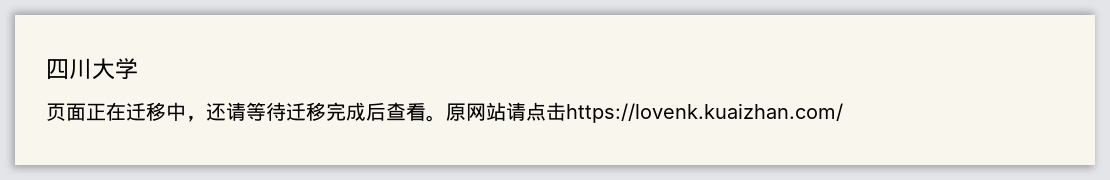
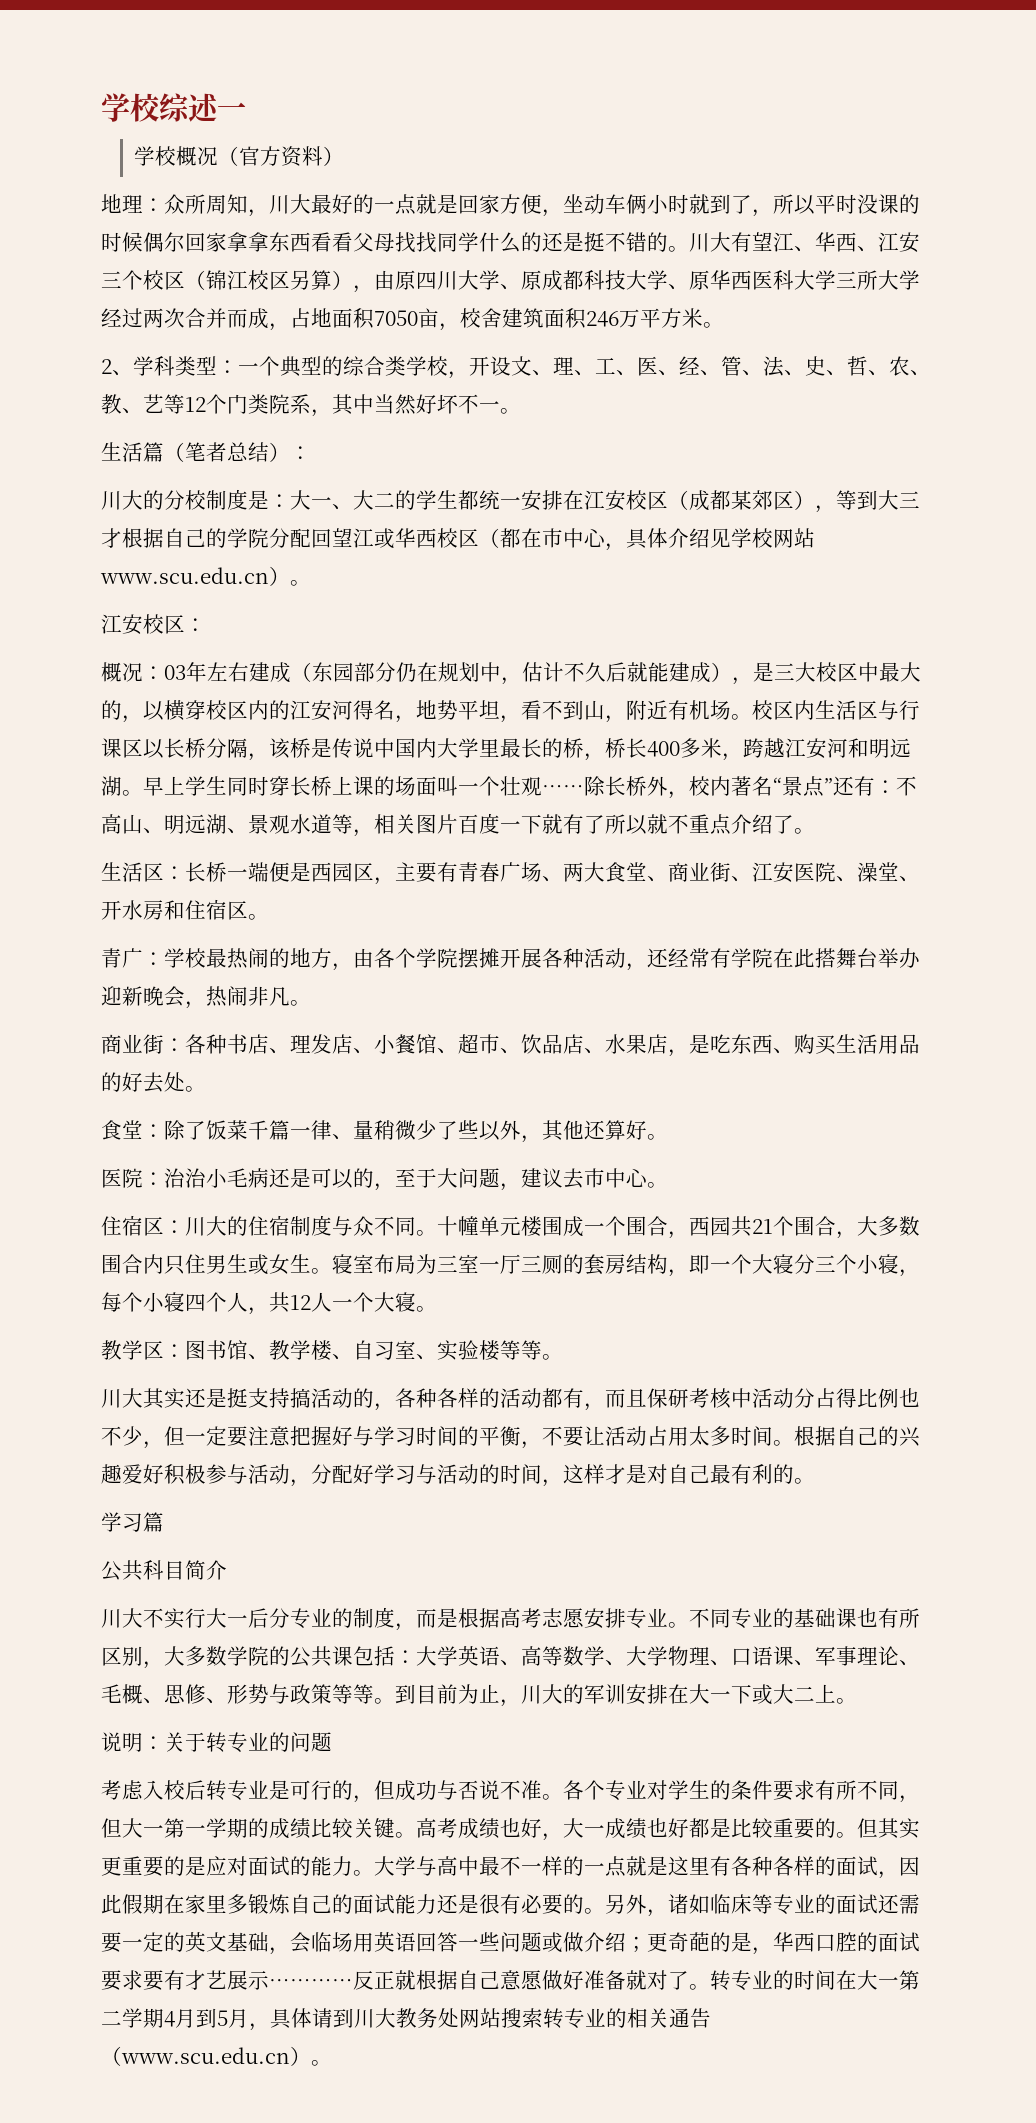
[46,58,138,80] [46,102,843,123] 四川大学 // 页面正在迁移中，还请等待迁移完成后查看。原网站请点击https://lovenk.kuaizhan.com/ -> [101,93,246,122] [134,146,345,167] [101,194,920,217] [101,232,920,253] [101,270,920,293] [101,308,724,331] [101,356,931,379] [101,394,521,417] [101,442,311,462] [101,489,920,513] [101,528,815,551] [100,566,311,586] [101,614,206,635] [101,662,921,685] [101,700,920,723] [101,738,911,761] [101,776,917,799] [101,813,815,837] [101,862,920,885] [101,899,269,920] [101,948,921,971] [101,986,311,1009] [101,1034,920,1057] [101,1072,206,1093] [101,1120,668,1143] [101,1168,668,1191] [101,1215,920,1239] [101,1254,920,1277] [101,1292,437,1315] [101,1340,563,1361] [101,1388,920,1411] [101,1426,920,1449] [101,1464,815,1487] [101,1512,164,1532] [101,1560,227,1581] [101,1607,920,1631] [101,1646,920,1669] [101,1684,857,1707] [101,1732,332,1753] [101,1780,920,1803] [101,1818,920,1841] [101,1856,920,1879] [101,1894,920,1917] [101,1932,920,1955] [101,1970,920,1991] [101,2008,711,2031] [101,2046,332,2066] 学校综述一 // 学校概况（官方资料） // 地理：众所周知，川大最好的一点就是回家方便，坐动车俩小时就到了，所以平时没课的时候偶尔回家拿拿东西看看父母找找同学什么的还是挺不错的。川大有望江、华西、江安三个校区（锦江校区另算），由原四川大学、原成都科技大学、原华西医科大学三所大学经过两次合并而成，占地面积7050亩，校舍建筑面积246万平方米。 // 2、学科类型：一个典型的综合类学校，开设文、理、工、医、经、管、法、史、哲、农、教、艺等12个门类院系，其中当然好坏不一。 // 生活篇（笔者总结）： // 川大的分校制度是：大一、大二的学生都统一安排在江安校区（成都某郊区），等到大三才根据自己的学院分配回望江或华西校区（都在市中心，具体介绍见学校网站www.scu.edu.cn）。 // 江安校区： // 概况：03年左右建成（东园部分仍在规划中，估计不久后就能建成），是三大校区中最大的，以横穿校区内的江安河得名，地势平坦，看不到山，附近有机场。校区内生活区与行课区以长桥分隔，该桥是传说中国内大学里最长的桥，桥长400多米，跨越江安河和明远湖。早上学生同时穿长桥上课的场面叫一个壮观……除长桥外，校内著名“景点”还有：不高山、明远湖、景观水道等，相关图片百度一下就有了所以就不重点介绍了。 // 生活区：长桥一端便是西园区，主要有青春广场、两大食堂、商业街、江安医院、澡堂、开水房和住宿区。 // 青广：学校最热闹的地方，由各个学院摆摊开展各种活动，还经常有学院在此搭舞台举办迎新晚会，热闹非凡。 // 商业街：各种书店、理发店、小餐馆、超市、饮品店、水果店，是吃东西、购买生活用品的好去处。 // 食堂：除了饭菜千篇一律、量稍微少了些以外，其他还算好。 // 医院：治治小毛病还是可以的，至于大问题，建议去市中心。 // 住宿区：川大的住宿制度与众不同。十幢单元楼围成一个围合，西园共21个围合，大多数围合内只住男生或女生。寝室布局为三室一厅三厕的套房结构，即一个大寝分三个小寝，每个小寝四个人，共12人一个大寝。 // 教学区：图书馆、教学楼、自习室、实验楼等等。 // 川大其实还是挺支持搞活动的，各种各样的活动都有，而且保研考核中活动分占得比例也不少，但一定要注意把握好与学习时间的平衡，不要让活动占用太多时间。根据自己的兴趣爱好积极参与活动，分配好学习与活动的时间，这样才是对自己最有利的。 // 学习篇 // 公共科目简介 // 川大不实行大一后分专业的制度，而是根据高考志愿安排专业。不同专业的基础课也有所区别，大多数学院的公共课包括：大学英语、高等数学、大学物理、口语课、军事理论、毛概、思修、形势与政策等等。到目前为止，川大的军训安排在大一下或大二上。 // 说明：关于转专业的问题 // 考虑入校后转专业是可行的，但成功与否说不准。各个专业对学生的条件要求有所不同，但大一第一学期的成绩比较关键。高考成绩也好，大一成绩也好都是比较重要的。但其实更重要的是应对面试的能力。大学与高中最不一样的一点就是这里有各种各样的面试，因此假期在家里多锻炼自己的面试能力还是很有必要的。另外，诸如临床等专业的面试还需要一定的英文基础，会临场用英语回答一些问题或做介绍；更奇葩的是，华西口腔的面试要求要有才艺展示…………反正就根据自己意愿做好准备就对了。转专业的时间在大一第二学期4月到5月，具体请到川大教务处网站搜索转专业的相关通告（www.scu.edu.cn）。

